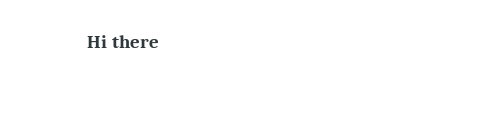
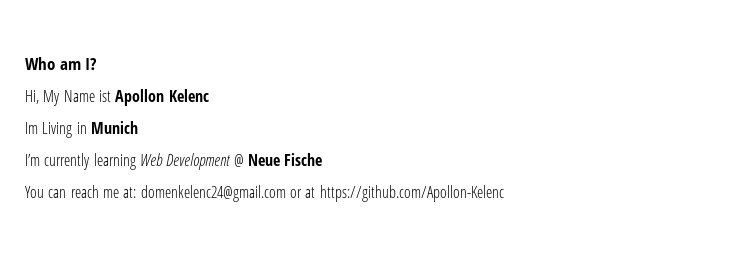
[87,35,159,48] Hi there -> [25,57,98,70] [25,89,209,106] [25,121,138,138] [25,153,323,170] [25,185,504,202] Who am I? // Hi, My Name ist Apollon Kelenc // Im Living in Munich // I’m currently learning Web Development @ Neue Fische // You can reach me at: domenkelenc24@gmail.com or at https://github.com/Apollon-Kelenc

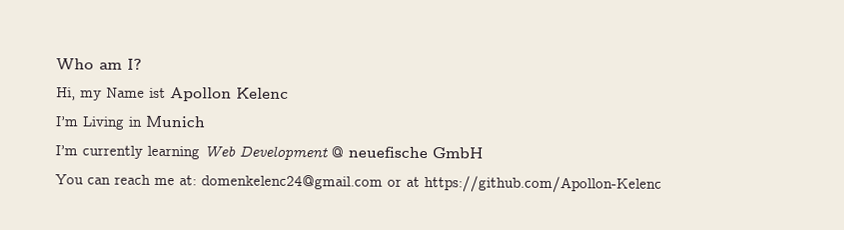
[43,90,61,106] My -> [80,90,102,101] my
[25,122,38,134] Im -> [55,116,78,127] I’m
[247,153,323,166] Neue Fische -> [348,146,483,159] neuefische GmbH

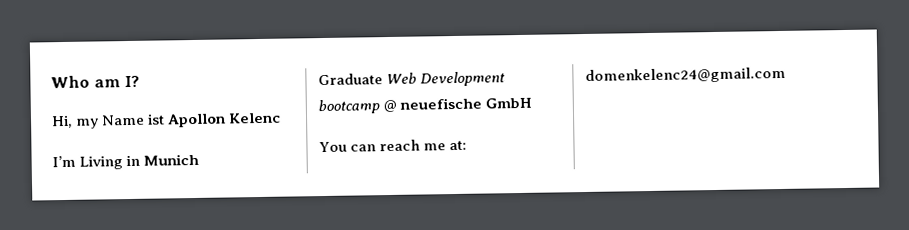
[55,145,200,160] I’m currently learning -> [318,73,383,86] Graduate
(328, 153) none -> [318,99,380,115] bootcamp
[387,175,662,194] or at https://github.com/Apollon-Kelenc -> (786, 75) none

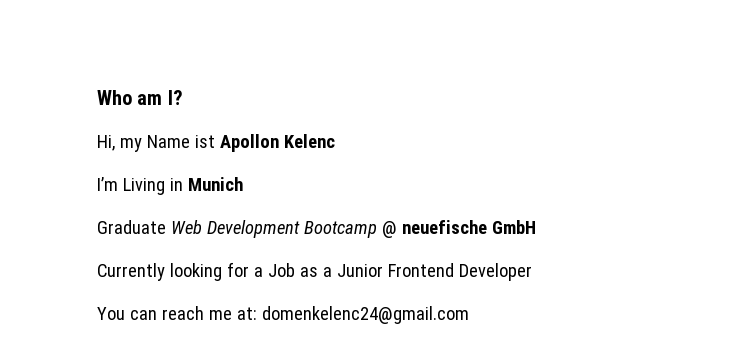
[318,99,380,115] bootcamp -> [303,221,377,238] Bootcamp
(533, 103) none -> [97,262,532,281] // Currently looking for a Job as a Junior Frontend Developer

